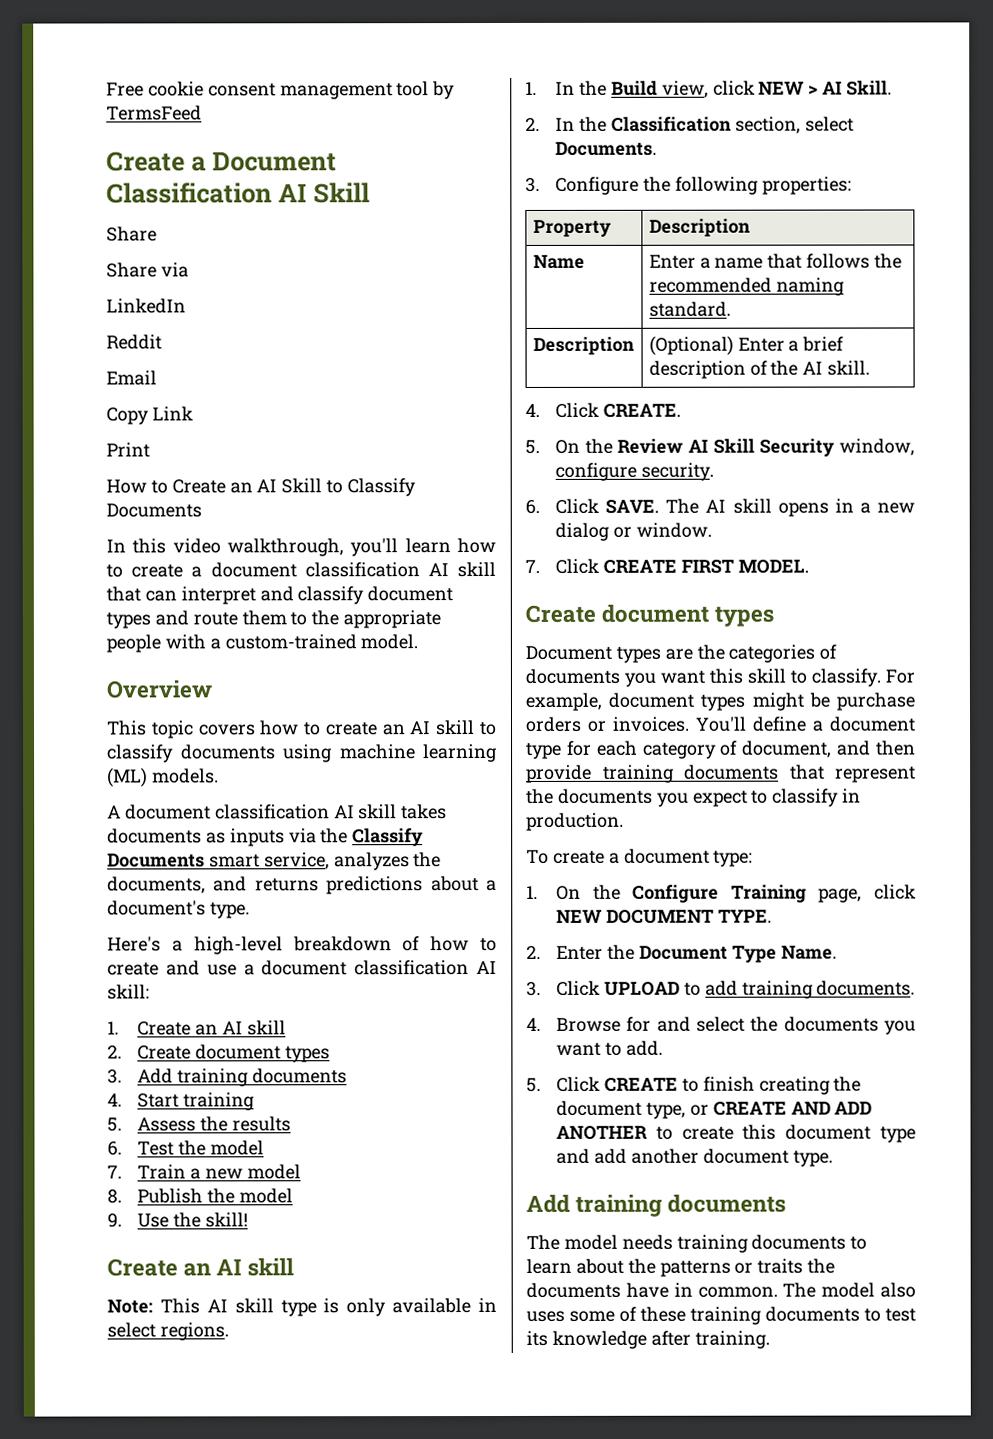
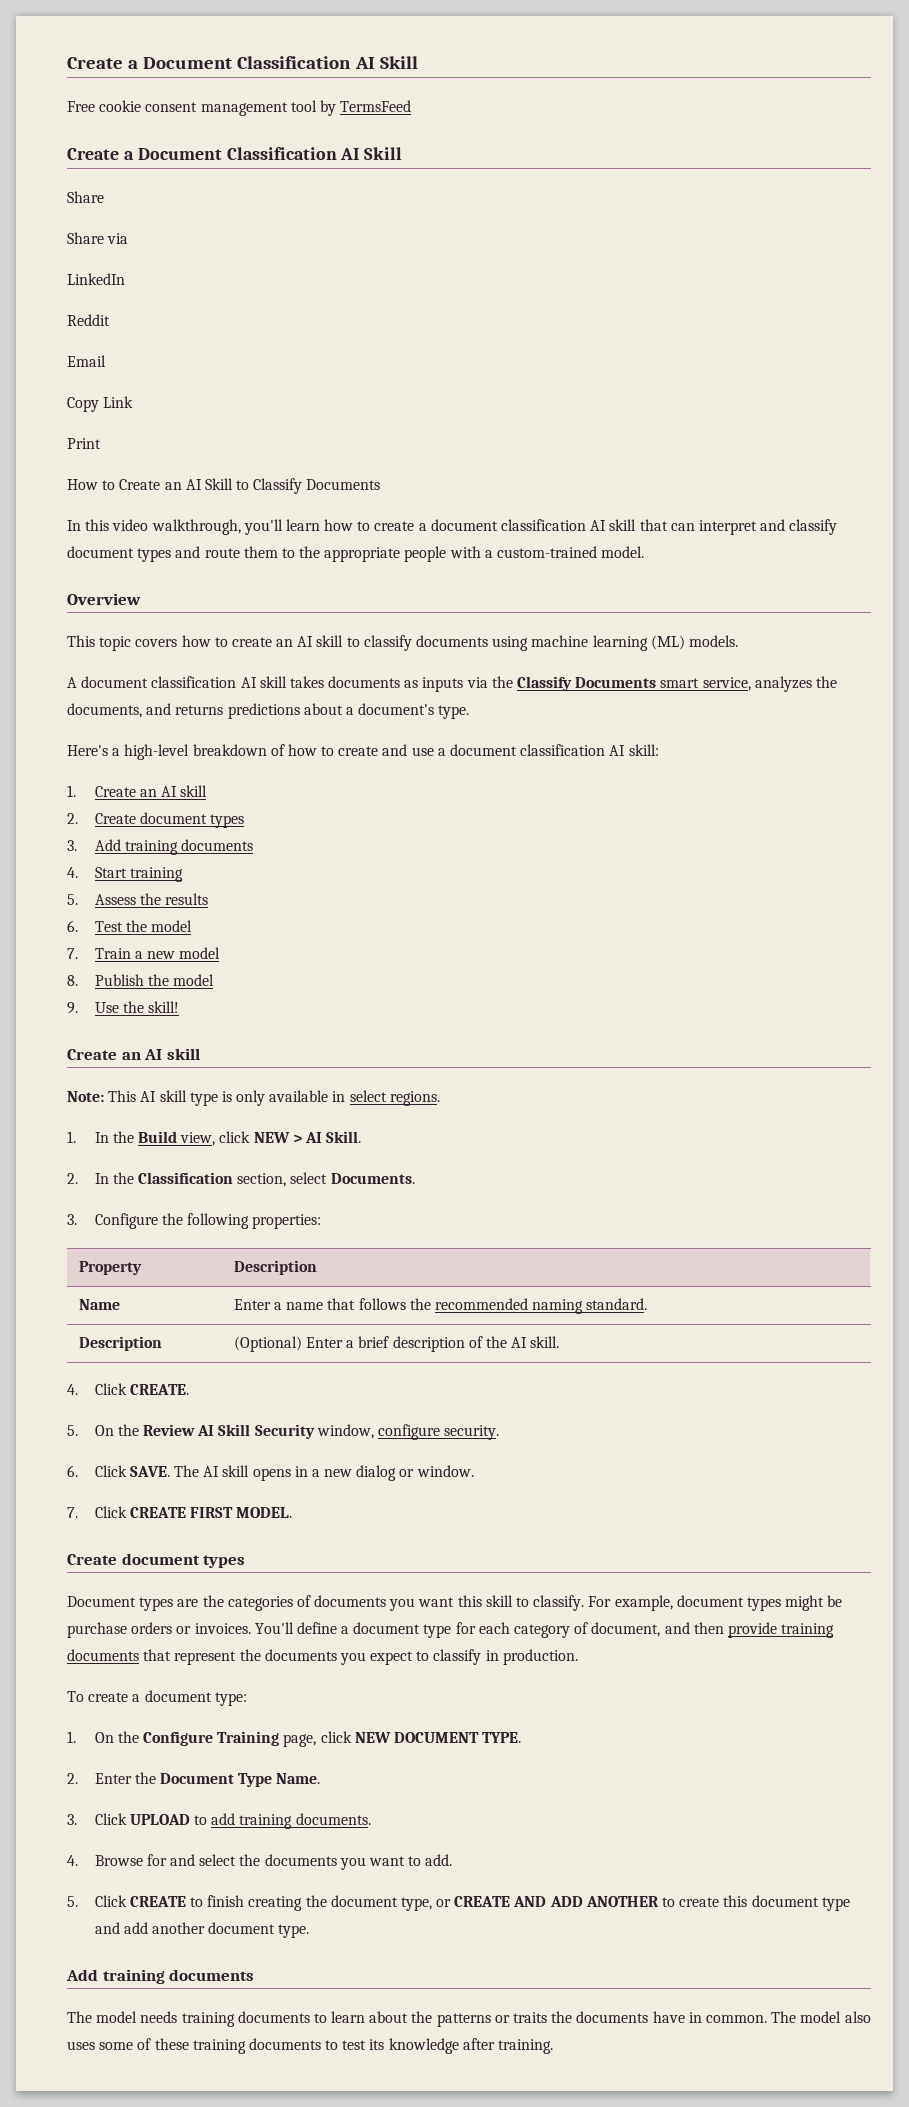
(106, 89) none -> [67,56,418,69] Create a Document Classification AI Skill //

